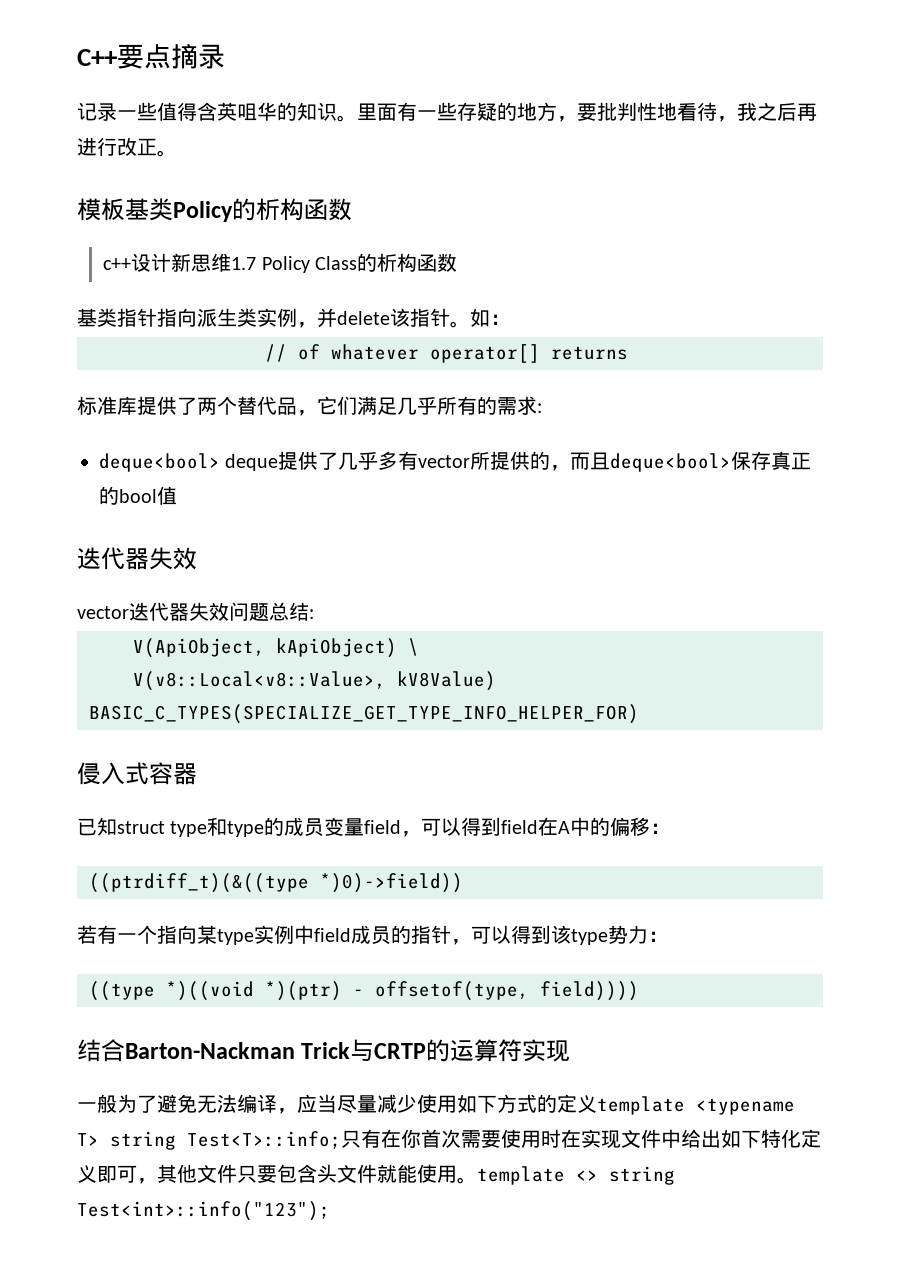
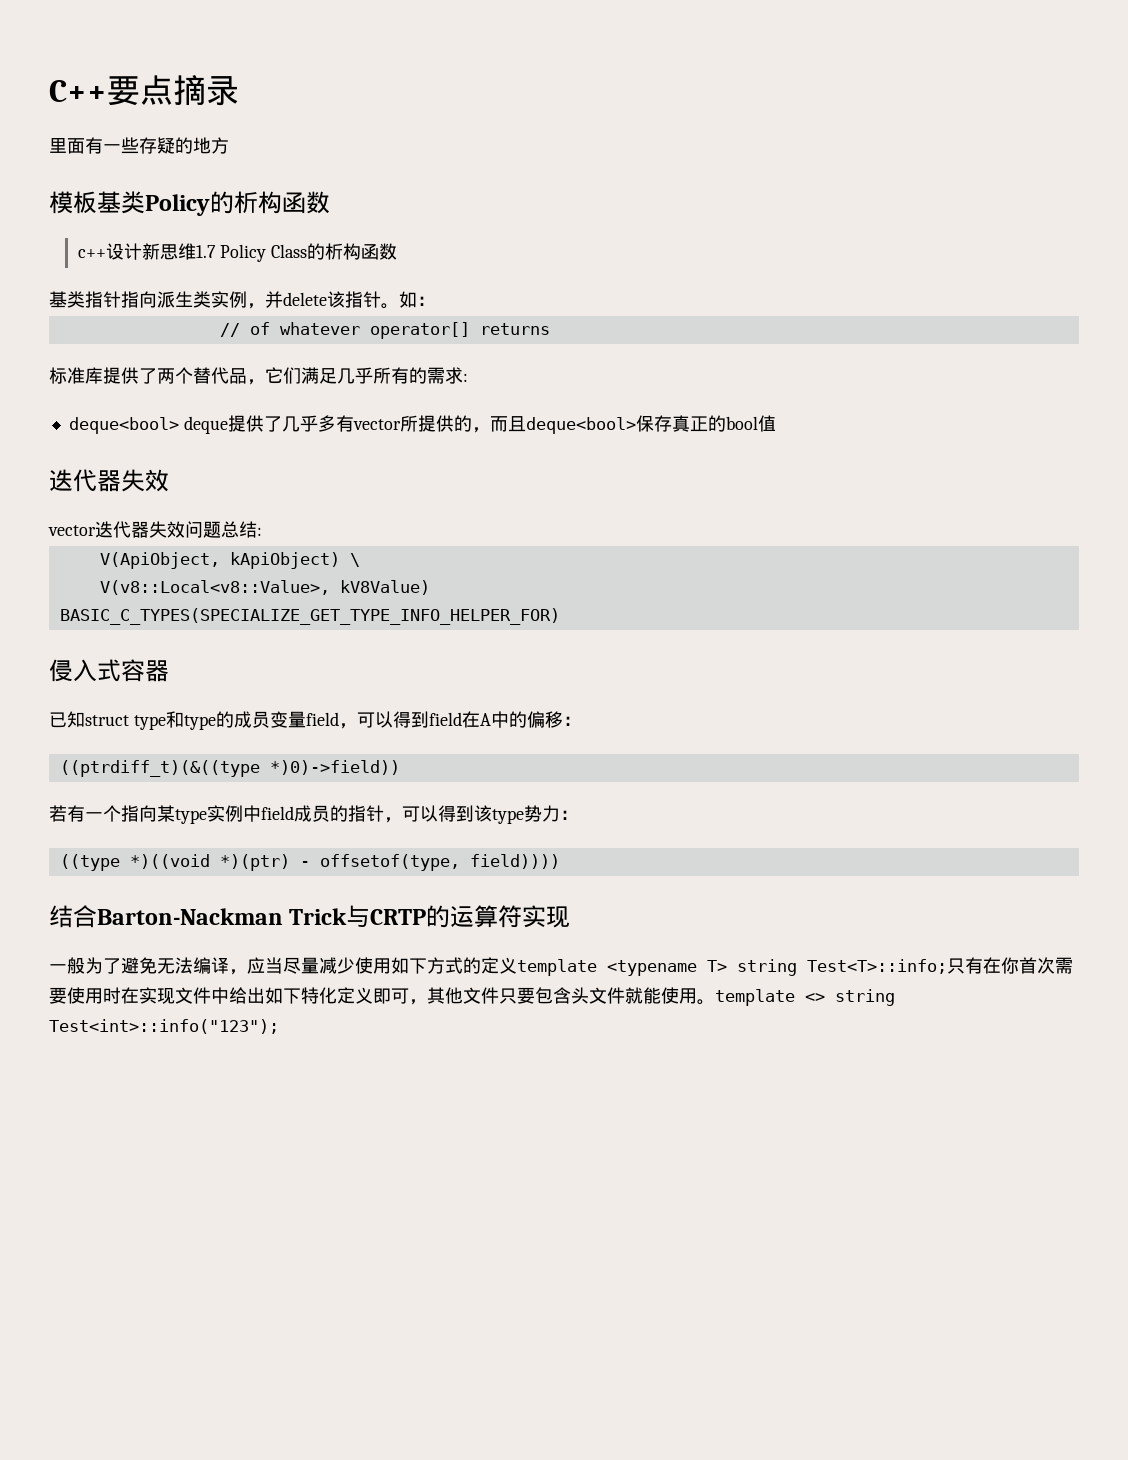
[77,102,357,122] 记录一些值得含英咀华的知识。 -> (239, 91) none
[557,102,817,122] [77,137,177,157] ，要批判性地看待，我之后再进行改正。 -> (229, 145) none

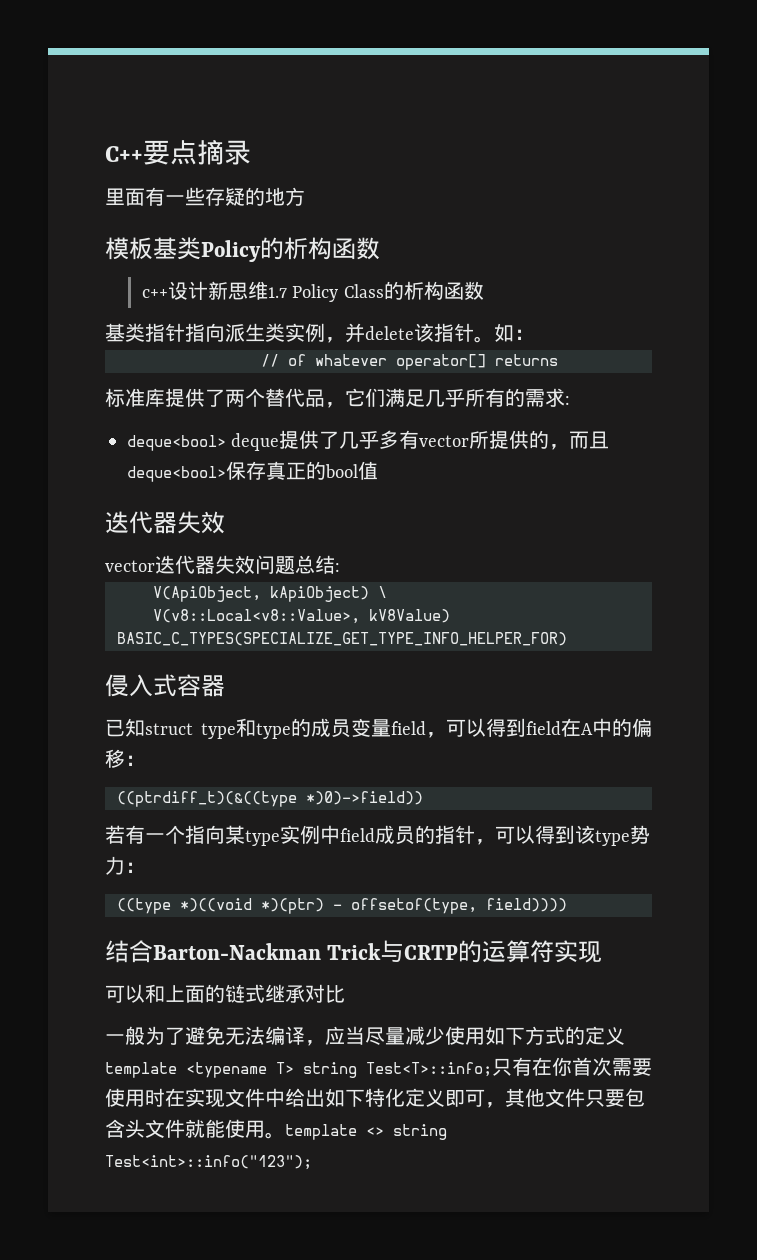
(571, 917) none -> [105,984,345,1003] // 可以和上面的链式继承对比

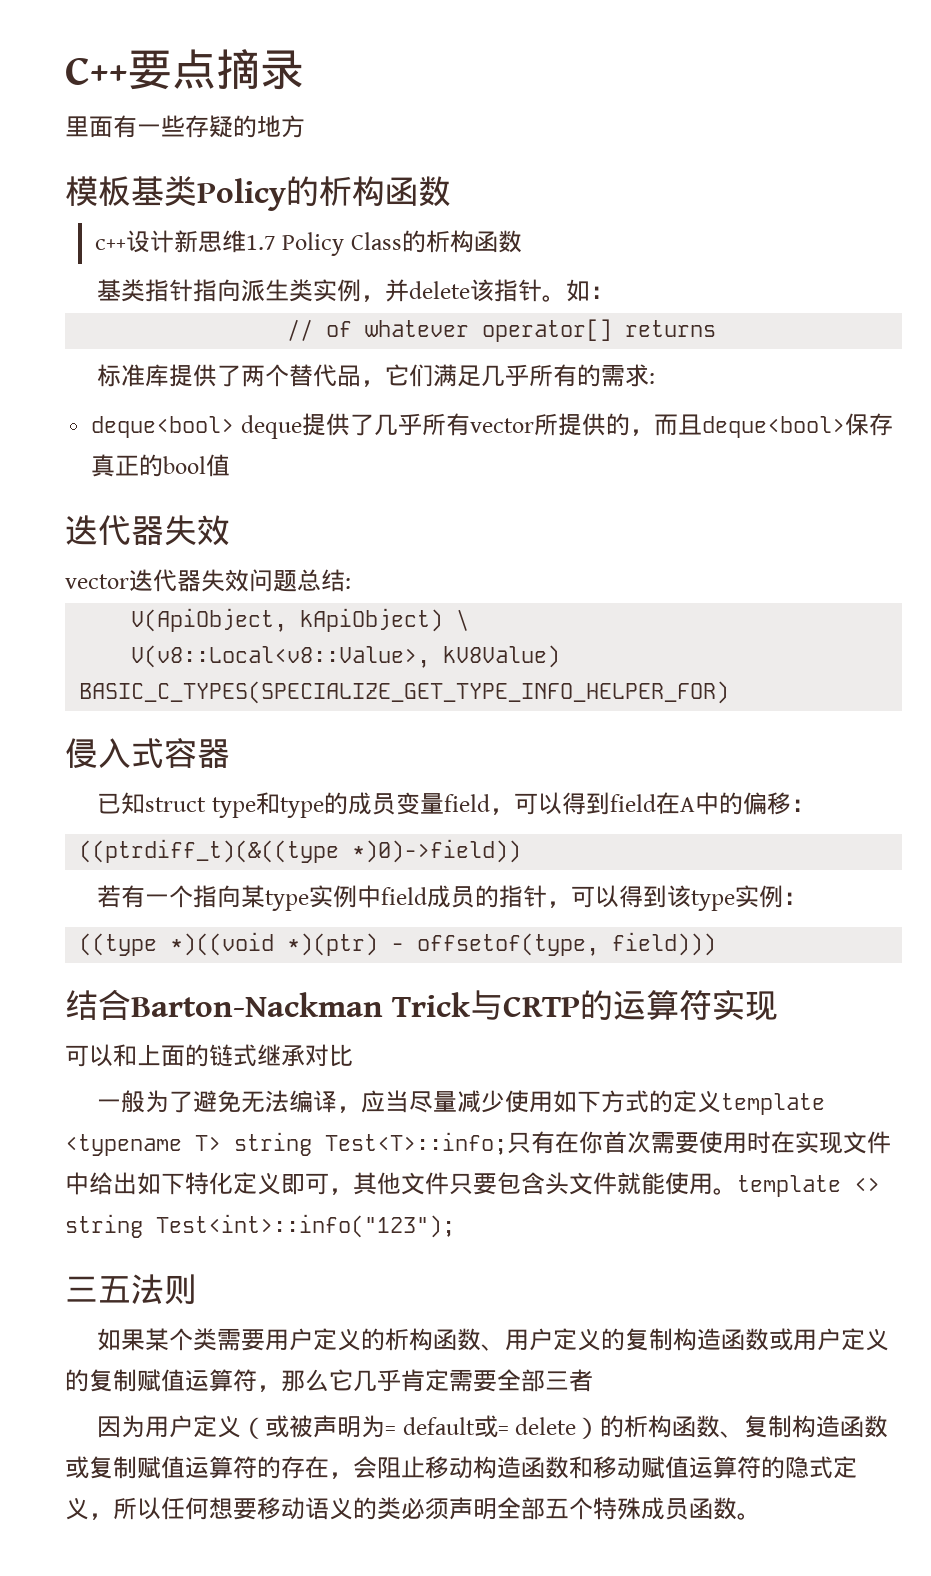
[379,430,400,449] 多 -> [421,413,446,436] 所
[630,825,650,844] [105,856,125,875] 势力 -> [735,885,784,908] 实例
[486,898,567,912] field)))) -> [612,932,717,956] field)))
(312, 1162) none -> [65,1274,197,1305] [97,1328,890,1351] [65,1369,593,1392] [97,1415,889,1439] [65,1456,857,1479] [65,1497,761,1520] // 三五法则 // 如果某个类需要用户定义的析构函数、用户定义的复制构造函数或用户定义的复制赋值运算符，那么它几乎肯定需要全部三者 // 因为用户定义（或被声明为= default或= delete）的析构函数、复制构造函数或复制赋值运算符的存在，会阻止移动构造函数和移动赋值运算符的隐式定义，所以任何想要移动语义的类必须声明全部五个特殊成员函数。

